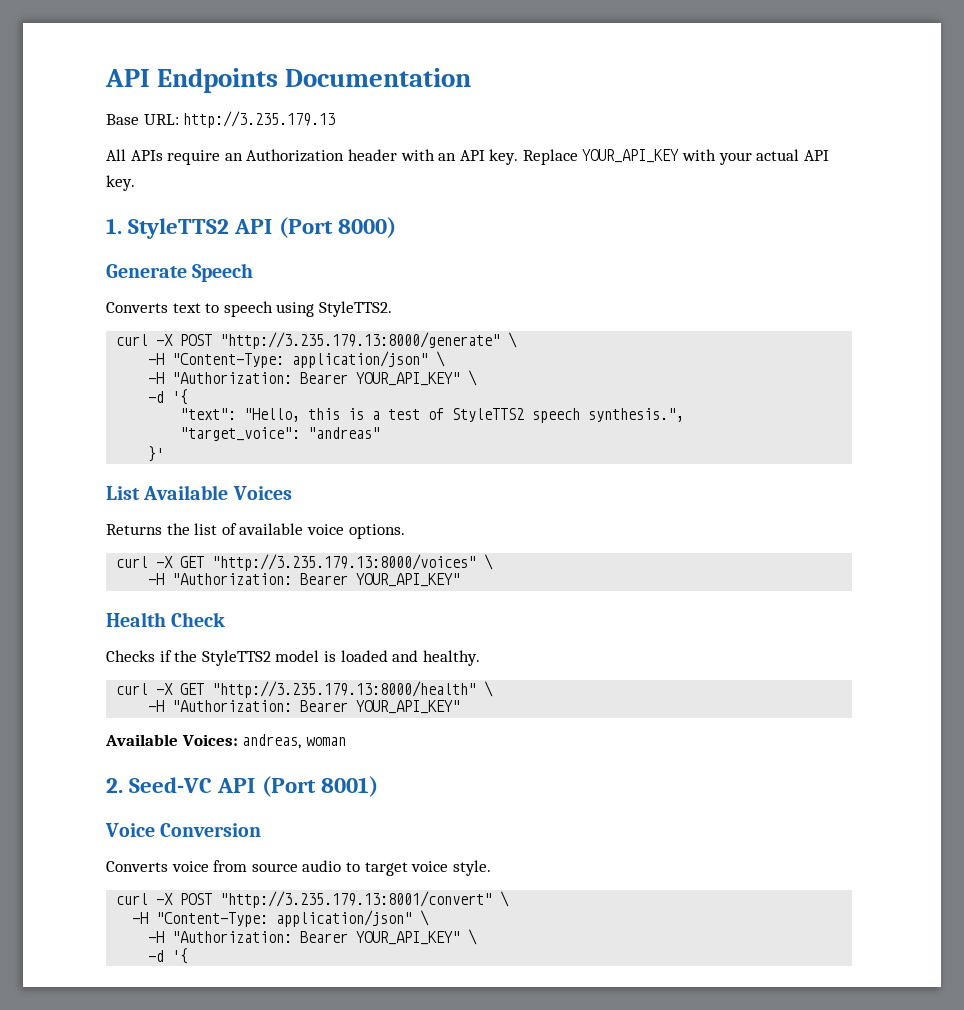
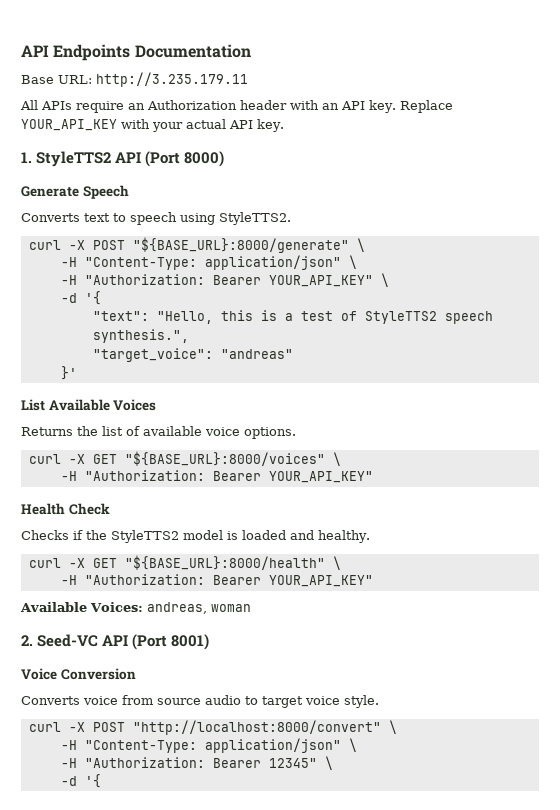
[183,111,336,128] http://3.235.179.13 -> [96,72,248,87] http://3.235.179.11
[220,332,501,349] "http://3.235.179.13:8000/generate" -> [132,237,349,253] "${BASE_URL}:8000/generate"
[212,554,477,571] "http://3.235.179.13:8000/voices" -> [124,451,325,466] "${BASE_URL}:8000/voices"
[212,681,477,698] "http://3.235.179.13:8000/health" -> [124,555,325,570] "${BASE_URL}:8000/health"
[220,891,510,908] [132,910,430,927] [148,931,461,945] "http://3.235.179.13:8001/convert" \ // -H "Content-Type: application/json" \ // -H "Authorization: Bearer YOUR_API_KEY" -> [132,720,397,735] [60,738,357,753] [60,757,317,768] "http://localhost:8000/convert" \ // -H "Content-Type: application/json" \ // -H "Authorization: Bearer 12345"

